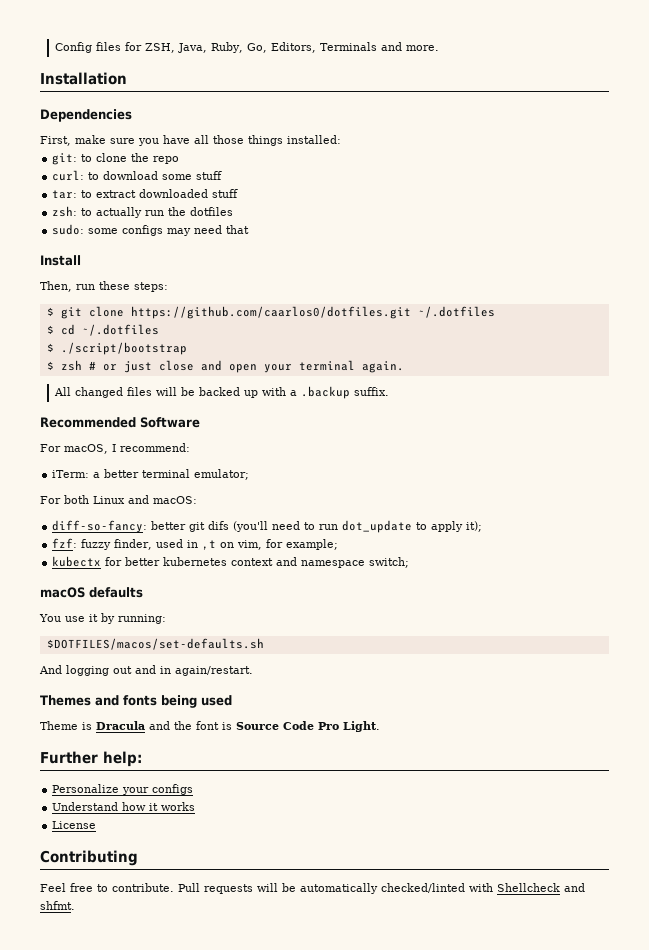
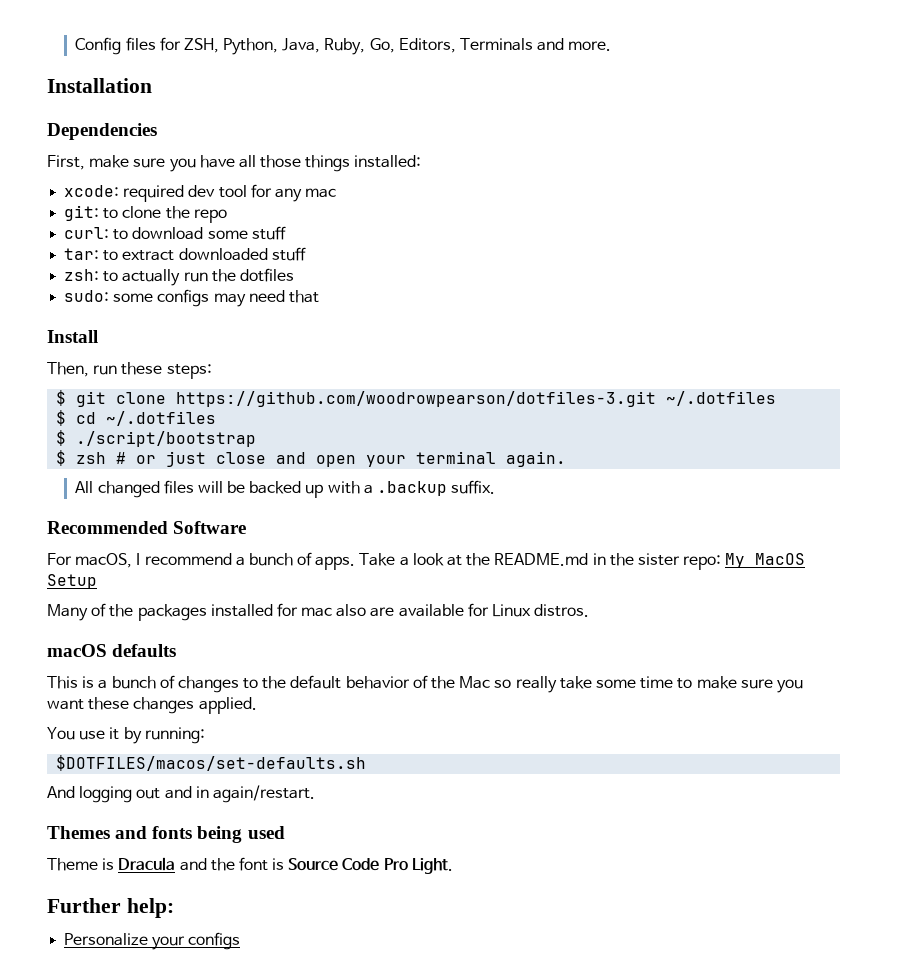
(176, 48) none -> [223,38,279,55] Python,
(341, 139) none -> [64,184,337,202] // xcode: required dev tool for any mac
[130,306,411,319] https://github.com/caarlos0/dotfiles.git -> [176,391,657,407] https://github.com/woodrowpearson/dotfiles-3.git
[120,443,190,452] [52,469,250,480] [40,495,197,504] [52,520,483,533] [52,538,339,550] [52,556,410,568] [40,587,143,598] recommend: // iTerm: a better terminal emulator; // For both Linux and macOS: // diff-so-fancy: better git difs (you'll need to run dot_update to apply it); // fzf: fuzzy finder, used in ,t on vim, for example; // kubectx for better kubernetes context and namespace switch; // macOS defaults -> [144,552,806,570] [47,574,97,589] [47,603,590,621] [47,644,177,657] [47,675,803,693] [47,697,257,714] recommend a bunch of apps. Take a look at the README.md in the sister repo: My MacOS Setup // Many of the packages installed for mac also are available for Linux distros. // macOS defaults // This is a bunch of changes to the default behavior of the Mac so really take some time to make sure you want these changes applied.
[52,802,196,811] [52,821,97,829] [40,850,138,866] [40,883,585,894] [40,901,75,910] // Understand how it works // License // Contributing // Feel free to contribute. Pull requests will be automatically checked/linted with Shellcheck and shfmt. -> (241, 941) none

